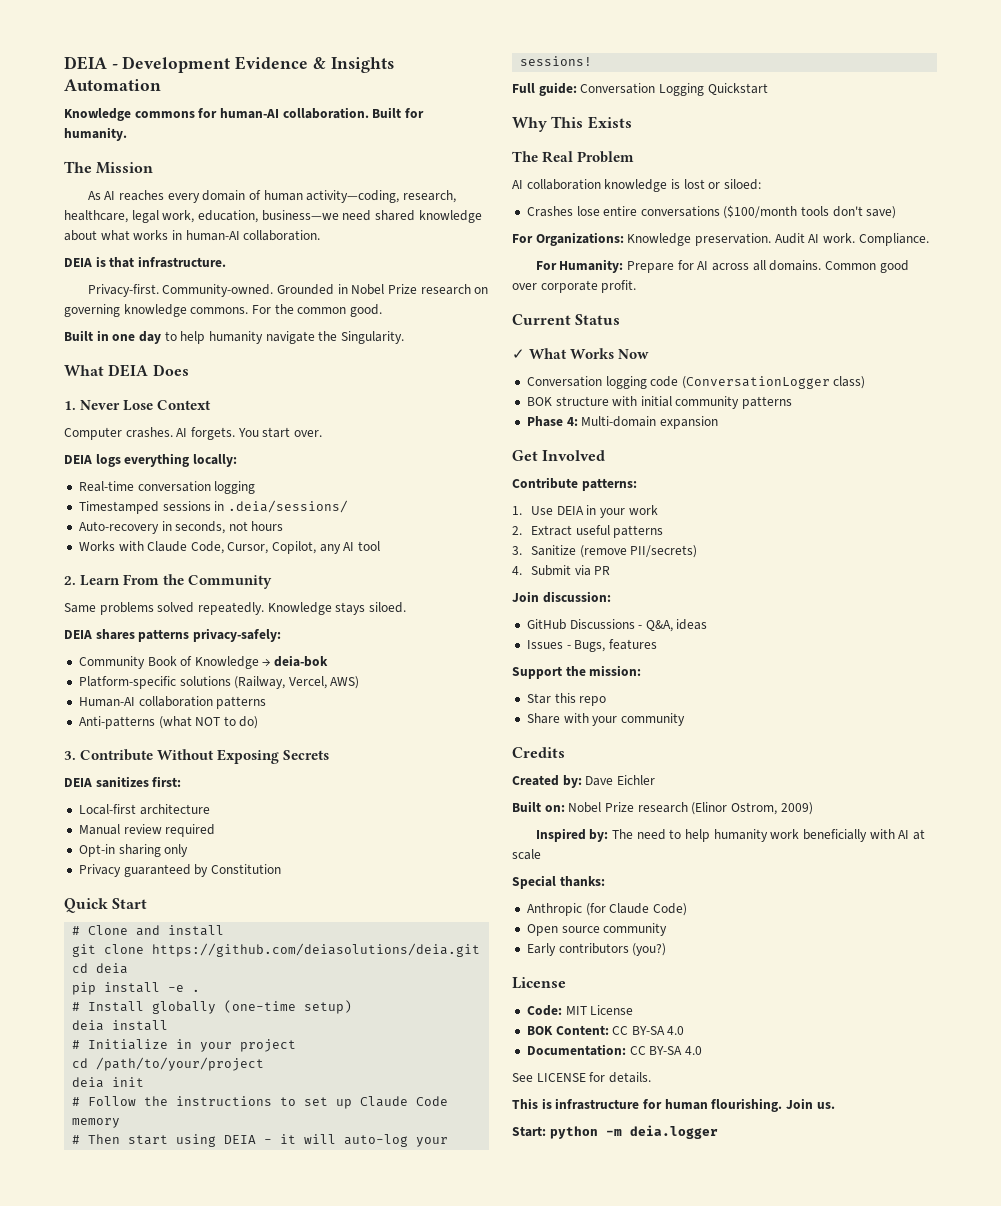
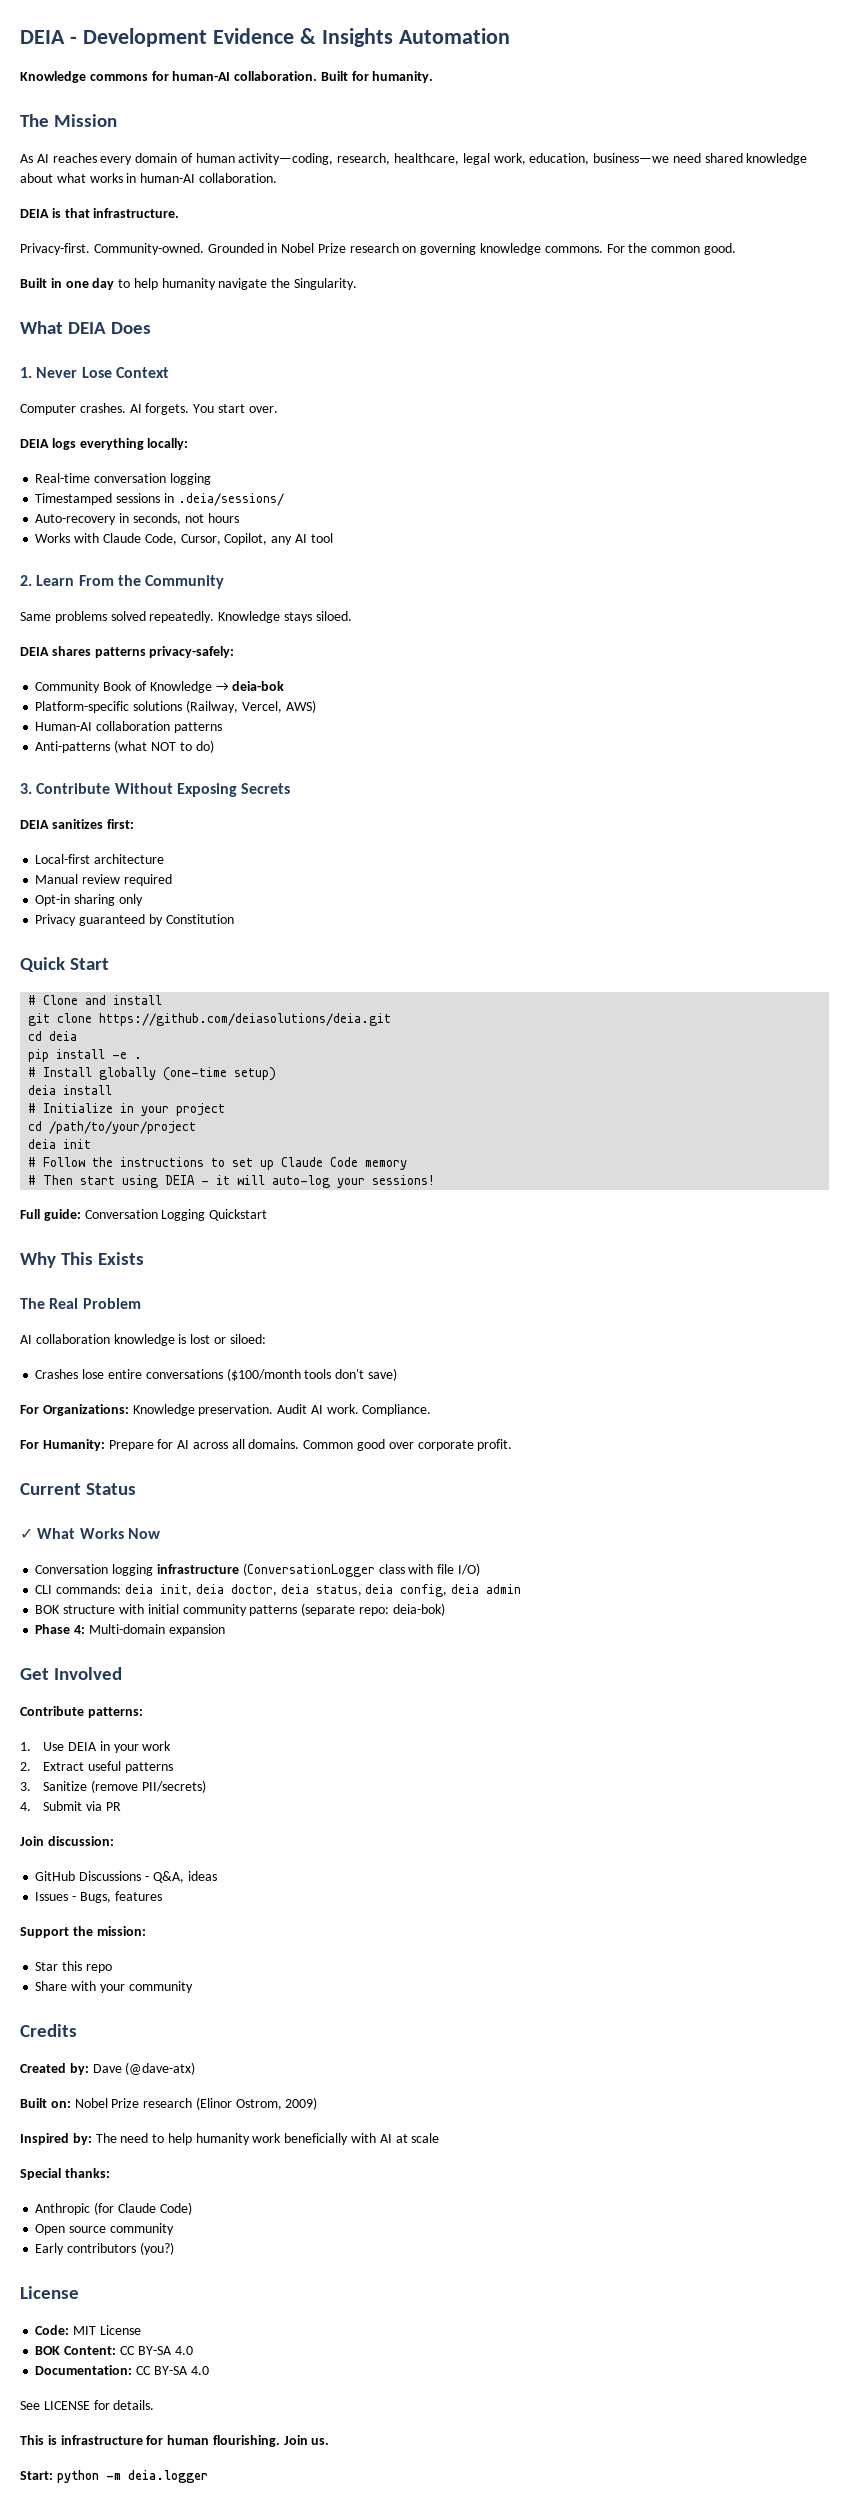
[650,376,866,389] code (ConversationLogger class) -> [156,1563,480,1577] [35,1584,522,1597] infrastructure (ConversationLogger class with file I/O) // CLI commands: deia init, deia doctor, deia status, deia config, deia admin
(793, 402) none -> [301,1603,445,1616] (separate repo: deia-bok)
[616,775,655,785] Eichler -> [125,2062,196,2075] (@dave-atx)

